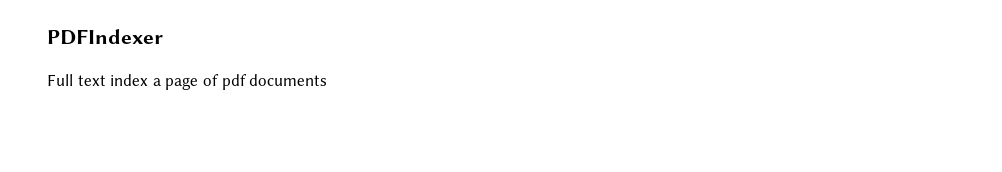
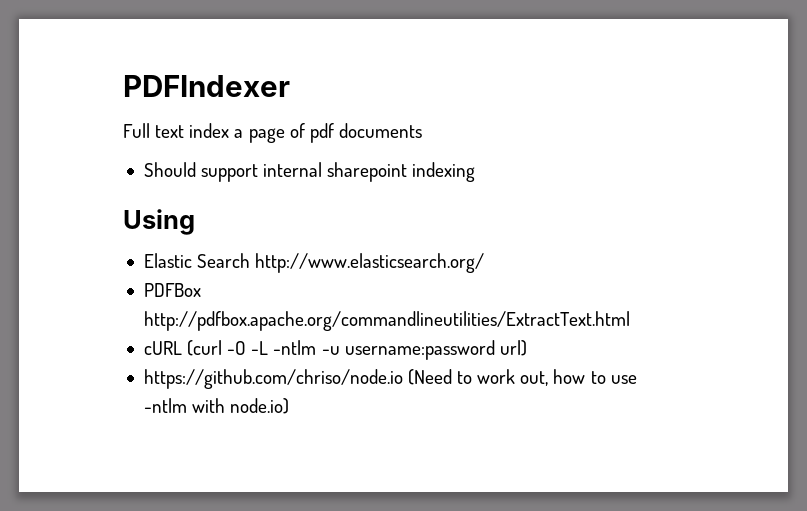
(328, 80) none -> [143,162,476,182] [123,209,195,235] [143,253,485,273] [143,283,201,297] [143,311,630,331] [143,340,527,360] [143,369,637,389] [143,398,290,414] // Should support internal sharepoint indexing // Using // Elastic Search http://www.elasticsearch.org/ // PDFBox http://pdfbox.apache.org/commandlineutilities/ExtractText.html // cURL (curl -O -L -ntlm -u username:password url) // https://github.com/chriso/node.io (Need to work out, how to use -ntlm with node.io)

